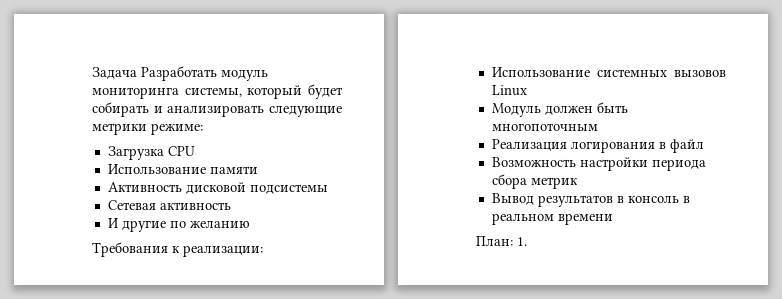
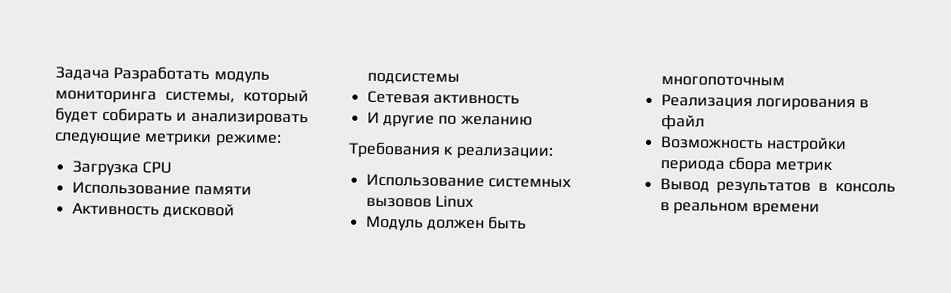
[476,236,527,246] // План: 1. -> (821, 209) none

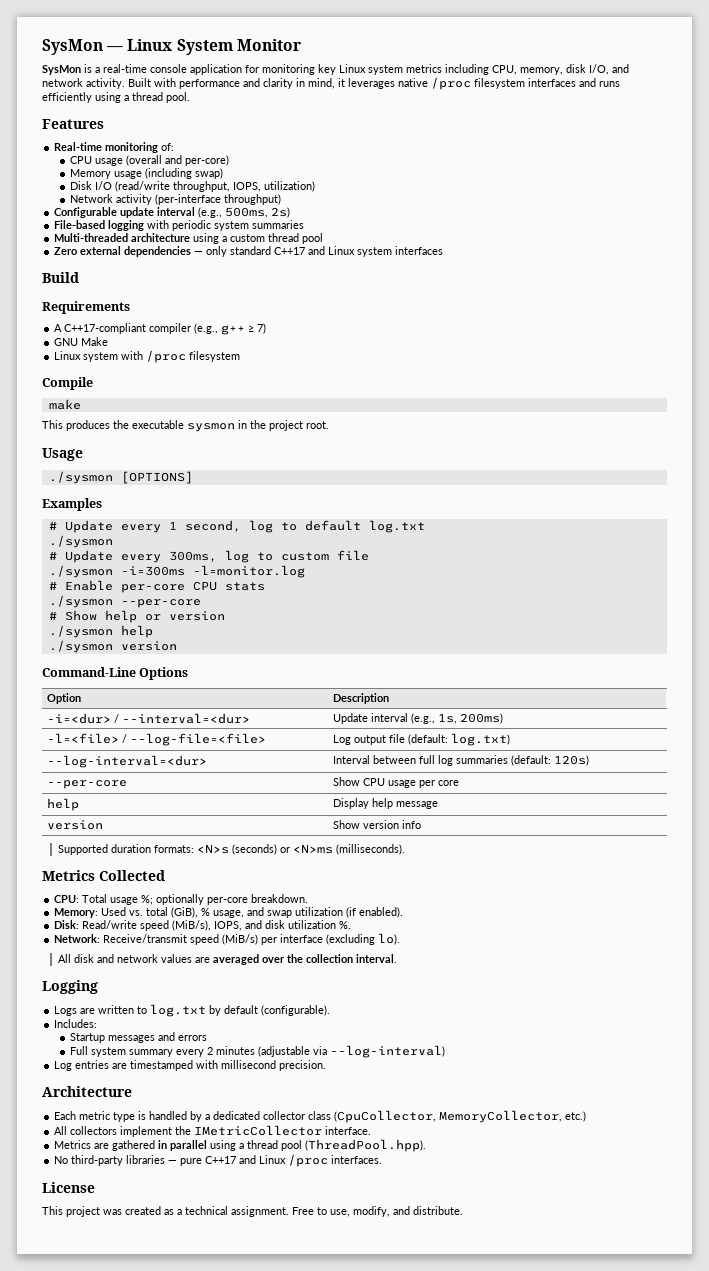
[55,66,270,84] [55,89,309,106] [55,107,309,127] [54,132,282,147] [71,160,172,177] [71,181,252,196] [71,202,235,219] [366,72,460,85] [366,90,520,105] [366,111,533,128] [348,141,553,160] [365,173,572,189] [365,195,474,208] [365,215,528,232] [660,76,785,87] [660,94,870,112] [660,114,705,131] [659,136,847,154] [659,156,834,174] [659,178,896,195] [659,202,821,216] Задача Разработать модуль мониторинга системы, который будет собирать и анализировать следующие метрики режиме: // Загрузка CPU // Использование памяти // Активность дисковой подсистемы // Сетевая активность // И другие по желанию // Требования к реализации: // Использование системных вызовов Linux // Модуль должен быть многопоточным // Реализация логирования в файл // Возможность настройки периода сбора метрик // Вывод результатов в консоль в реальном времени -> [42,39,301,55] [42,64,629,75] [42,77,620,90] [42,92,190,103] [42,119,104,129] [54,142,175,153] [69,155,229,166] [69,168,223,179] [69,181,315,192] [69,194,281,205] [54,207,291,218] [54,220,305,231] [54,233,324,244] [54,246,444,257] [42,272,79,283] [42,301,130,314] [54,323,267,335] [54,337,109,346] [54,350,241,363] [42,377,93,390] [48,399,81,410] [42,420,329,432] [42,448,83,461] [48,471,193,484] [42,498,102,511] [48,520,425,533] [48,535,113,548] [48,550,369,563] [48,565,305,578] [48,580,265,593] [48,595,201,608] [48,610,225,623] [48,625,153,638] [48,640,177,653] [42,667,189,680] [46,693,81,704] [332,693,389,704] [46,713,250,724] [332,713,503,724] [46,733,266,746] [332,733,510,746] [46,755,207,768] [332,755,589,766] [46,780,127,789] [332,777,459,788] [46,798,79,811] [332,798,438,809] [46,820,103,830] [332,820,421,829] [57,844,405,855] [42,870,165,881] [54,894,309,905] [54,907,404,918] [54,920,352,931] [54,933,401,945] [57,954,397,965] [42,980,98,994] [54,1004,331,1017] [54,1019,98,1028] [69,1032,207,1043] [69,1045,445,1058] [54,1060,327,1071] [42,1086,132,1097] [54,1110,587,1123] [54,1125,372,1137] [54,1139,427,1152] [54,1154,383,1167] [42,1182,95,1193] [42,1206,463,1217] SysMon — Linux System Monitor // SysMon is a real-time console application for monitoring key Linux system metrics including CPU, memory, disk I/O, and network activity. Built with performance and clarity in mind, it leverages native /proc filesystem interfaces and runs efficiently using a thread pool. // Features // Real-time monitoring of: // CPU usage (overall and per-core) // Memory usage (including swap) // Disk I/O (read/write throughput, IOPS, utilization) // Network activity (per-interface throughput) // Configurable update interval (e.g., 500ms, 2s) // File-based logging with periodic system summaries // Multi-threaded architecture using a custom thread pool // Zero external dependencies — only standard C++17 and Linux system interfaces // Build // Requirements // A C++17-compliant compiler (e.g., g++ ≥ 7) // GNU Make // Linux system with /proc filesystem // Compile // make // This produces the executable sysmon in the project root. // Usage // ./sysmon [OPTIONS] // Examples // # Update every 1 second, log to default log.txt // ./sysmon // # Update every 300ms, log to custom file // ./sysmon -i=300ms -l=monitor.log // # Enable per-core CPU stats // ./sysmon --per-core // # Show help or version // ./sysmon help // ./sysmon version // Command-Line Options // Option | Description // -i=<dur> / --interval=<dur> | Update interval (e.g., 1s, 200ms) // -l=<file> / --log-file=<file> | Log output file (default: log.txt) // --log-interval=<dur> | Interval between full log summaries (default: 120s) // --per-core | Show CPU usage per core // help | Display help message // version | Show version info // Supported duration formats: <N>s (seconds) or <N>ms (milliseconds). // Metrics Collected // CPU: Total usage %; optionally per-core breakdown. // Memory: Used vs. total (GiB), % usage, and swap utilization (if enabled). // Disk: Read/write speed (MiB/s), IOPS, and disk utilization %. // Network: Receive/transmit speed (MiB/s) per interface (excluding lo). // All disk and network values are averaged over the collection interval. // Logging // Logs are written to log.txt by default (configurable). // Includes: // Startup messages and errors // Full system summary every 2 minutes (adjustable via --log-interval) // Log entries are timestamped with millisecond precision. // Architecture // Each metric type is handled by a dedicated collector class (CpuCollector, MemoryCollector, etc.) // All collectors implement the IMetricCollector interface. // Metrics are gathered in parallel using a thread pool (ThreadPool.hpp). // No third-party libraries — pure C++17 and Linux /proc interfaces. // License // This project was created as a technical assignment. Free to use, modify, and distribute.

